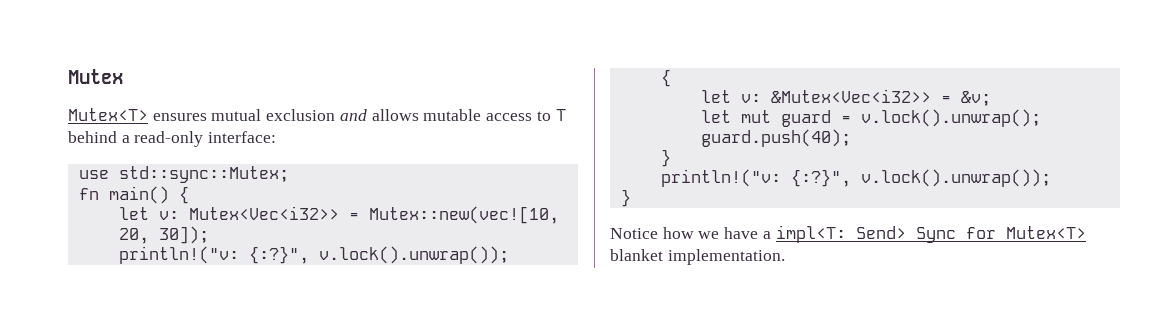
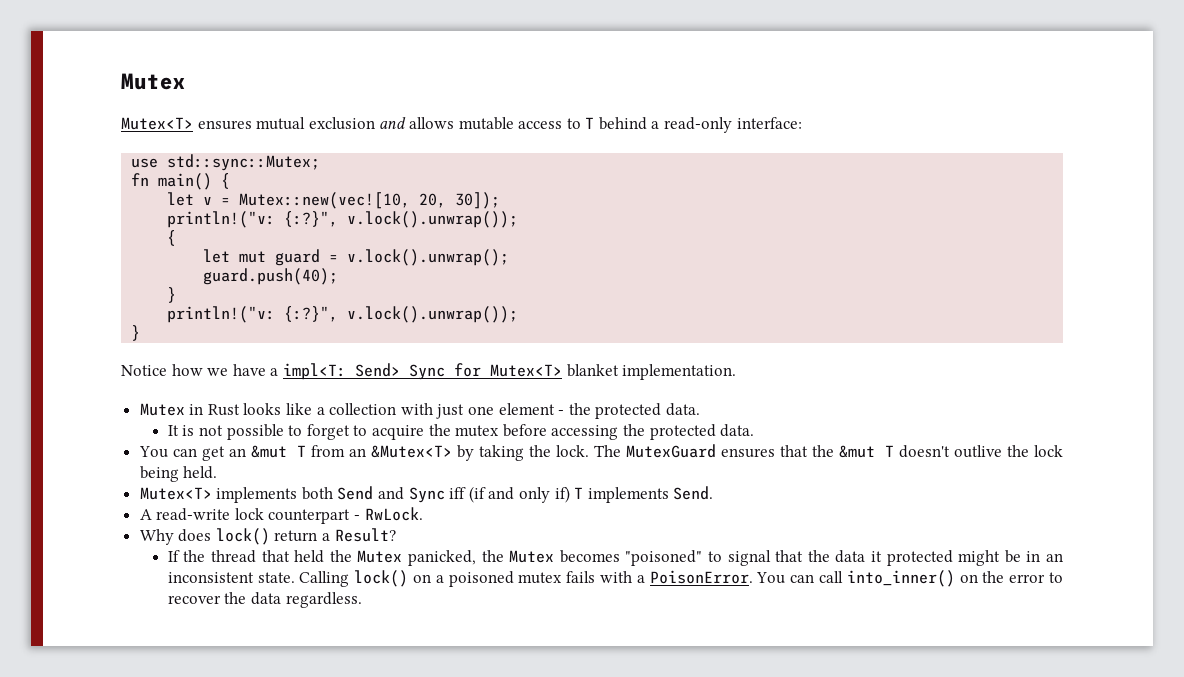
[158,206,339,220] v: Mutex<Vec<i32>> -> [203,197,213,205] v
[700,89,991,106] // let v: &Mutex<Vec<i32>> = &v; -> (177, 238) none
(785, 257) none -> [139,403,700,419] [167,424,755,440] [138,444,1063,461] [139,466,218,482] [139,486,714,503] [139,507,423,524] [139,528,396,545] [167,550,1064,566] [167,570,1064,587] [167,592,362,608] // Mutex in Rust looks like a collection with just one element - the protected data. // It is not possible to forget to acquire the mutex before accessing the protected data. // You can get an &mut T from an &Mutex<T> by taking the lock. The MutexGuard ensures that the &mut T doesn't outlive the lock being held. // Mutex<T> implements both Send and Sync iff (if and only if) T implements Send. // A read-write lock counterpart - RwLock. // Why does lock() return a Result? // If the thread that held the Mutex panicked, the Mutex becomes "poisoned" to signal that the data it protected might be in an inconsistent state. Calling lock() on a poisoned mutex fails with a PoisonError. You can call into_inner() on the error to recover the data regardless.

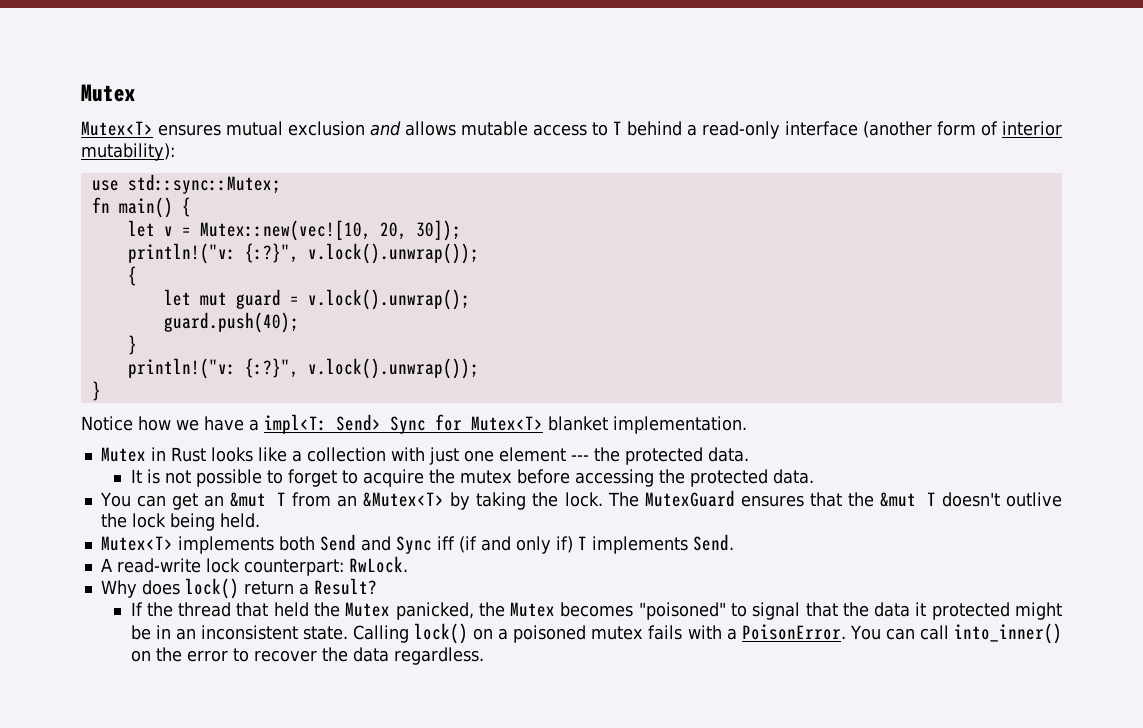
[736,117,802,129] interface: -> [785,121,1062,138] [81,143,175,161] interface (another form of interior mutability):
[558,410,565,415] - -> [570,455,589,461] ---
[268,509,361,524] counterpart - -> [243,559,344,576] counterpart:

